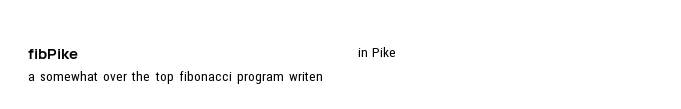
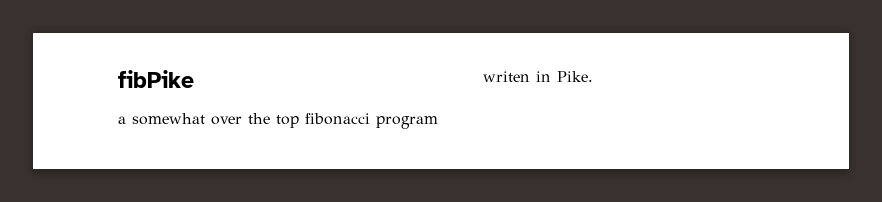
[371,47,396,57] Pike -> [557,71,593,82] Pike.

